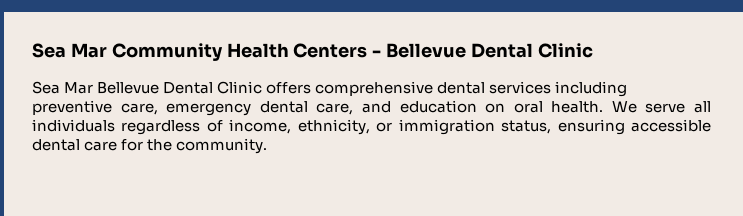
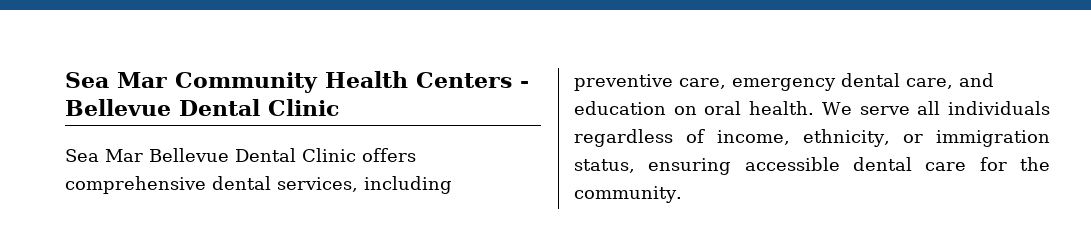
[489,81,552,94] services -> [277,177,358,192] services,

